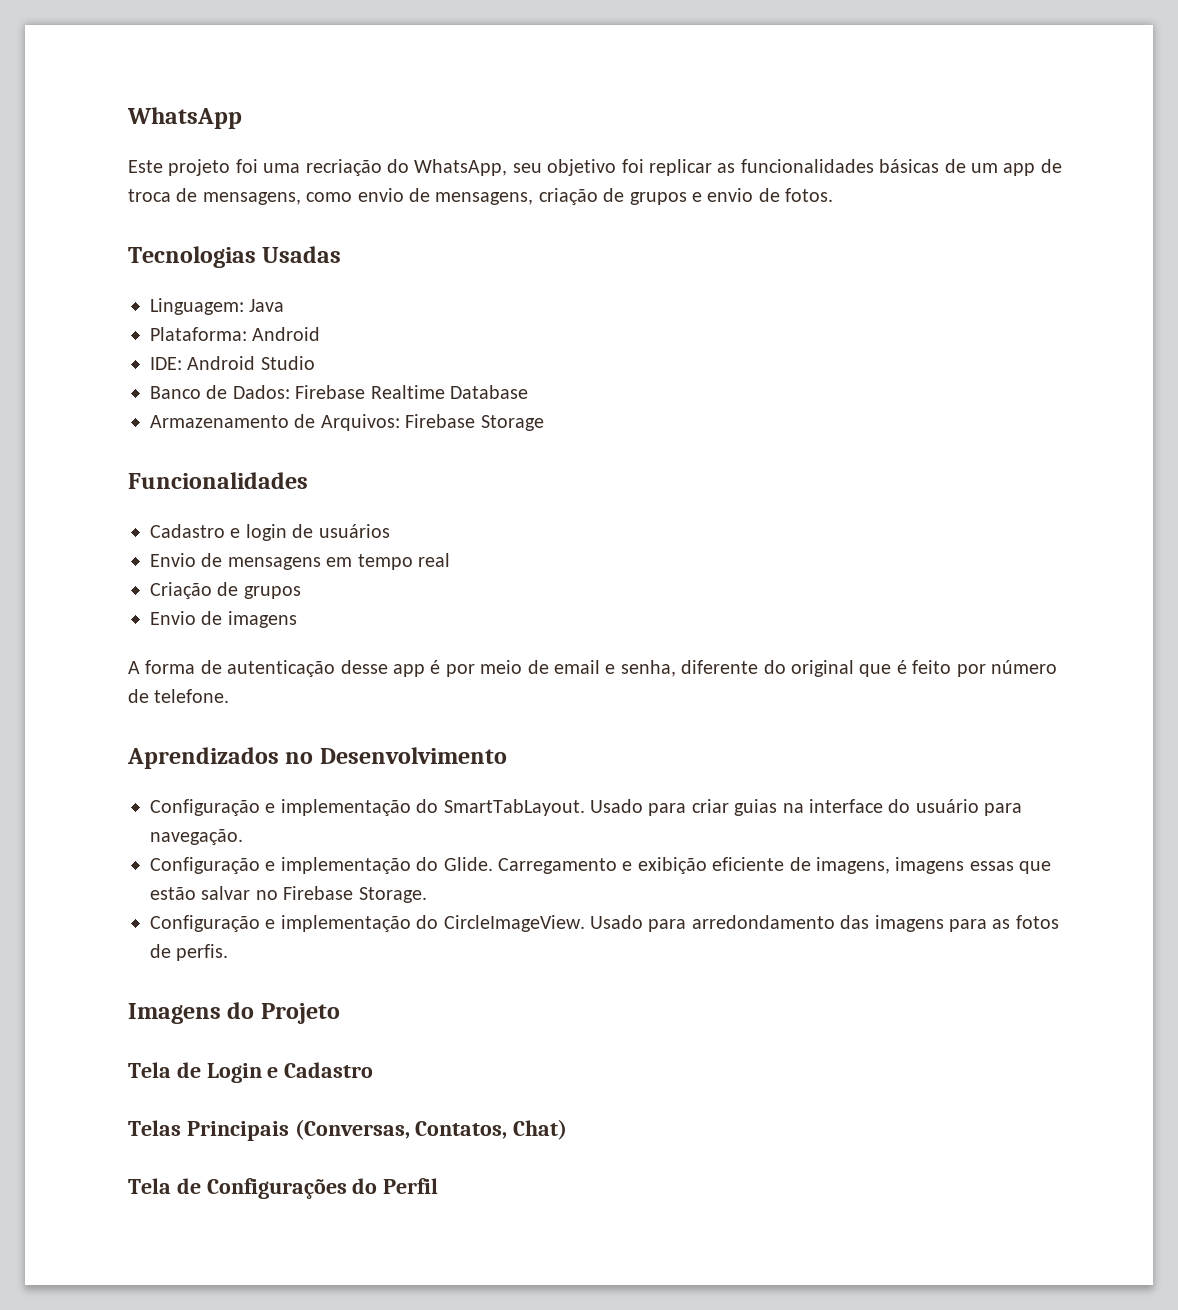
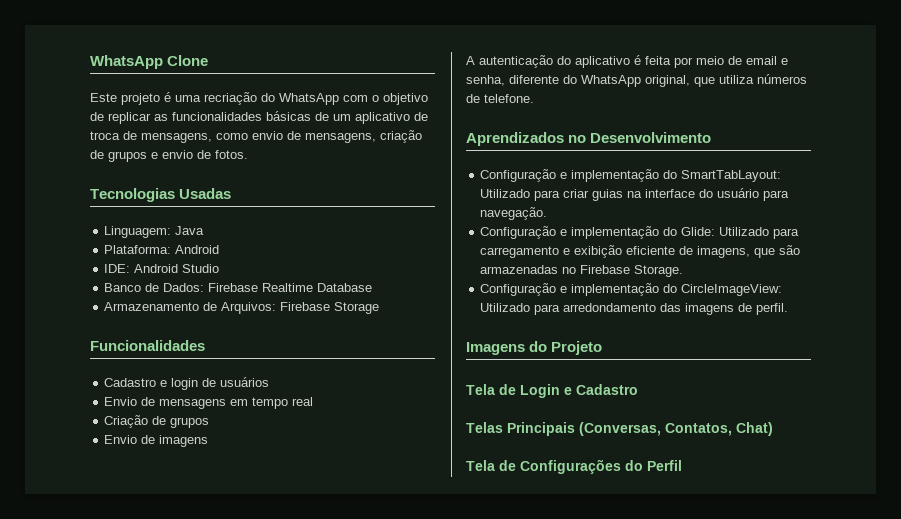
[127,107,242,129] WhatsApp -> [90,55,209,69] WhatsApp Clone
[235,159,258,173] foi -> [164,92,171,102] é
[414,159,644,176] WhatsApp, seu objetivo foi -> [279,93,428,105] [90,112,104,121] WhatsApp com o objetivo de
[1003,163,1036,176] app -> [355,112,410,124] aplicativo
[145,660,441,677] forma de autenticação desse app é -> [479,55,671,68] autenticação do aplicativo é feita
[790,660,1057,677] original que é feito por número -> [581,74,807,87] WhatsApp original, que utiliza números
[443,799,643,816] SmartTabLayout. Usado -> [681,170,782,182] [480,189,531,198] SmartTabLayout: Utilizado
[443,857,617,874] Glide. Carregamento -> [681,227,800,239] [480,246,560,258] Glide: Utilizado para carregamento
[895,857,1052,874] [150,886,251,900] imagens essas que estão salvar -> [754,245,801,258] [480,265,559,274] que são armazenadas
[443,915,643,932] CircleImageView. Usado -> [681,284,783,296] [480,303,531,312] CircleImageView: Utilizado
[948,915,1059,932] [150,944,229,961] para as fotos de perfis. -> [738,303,789,315] de perfil.

